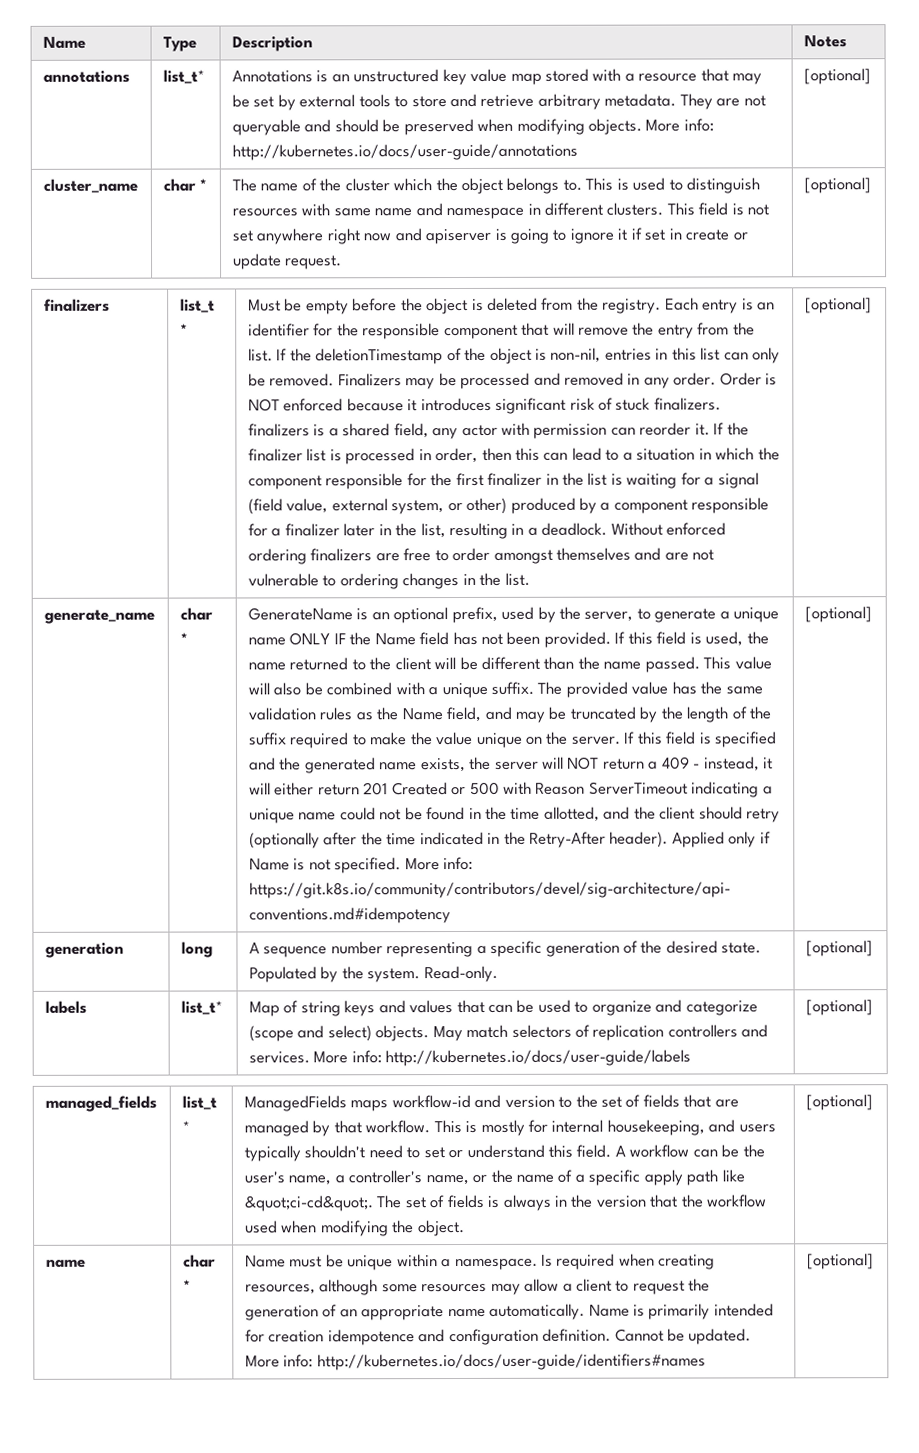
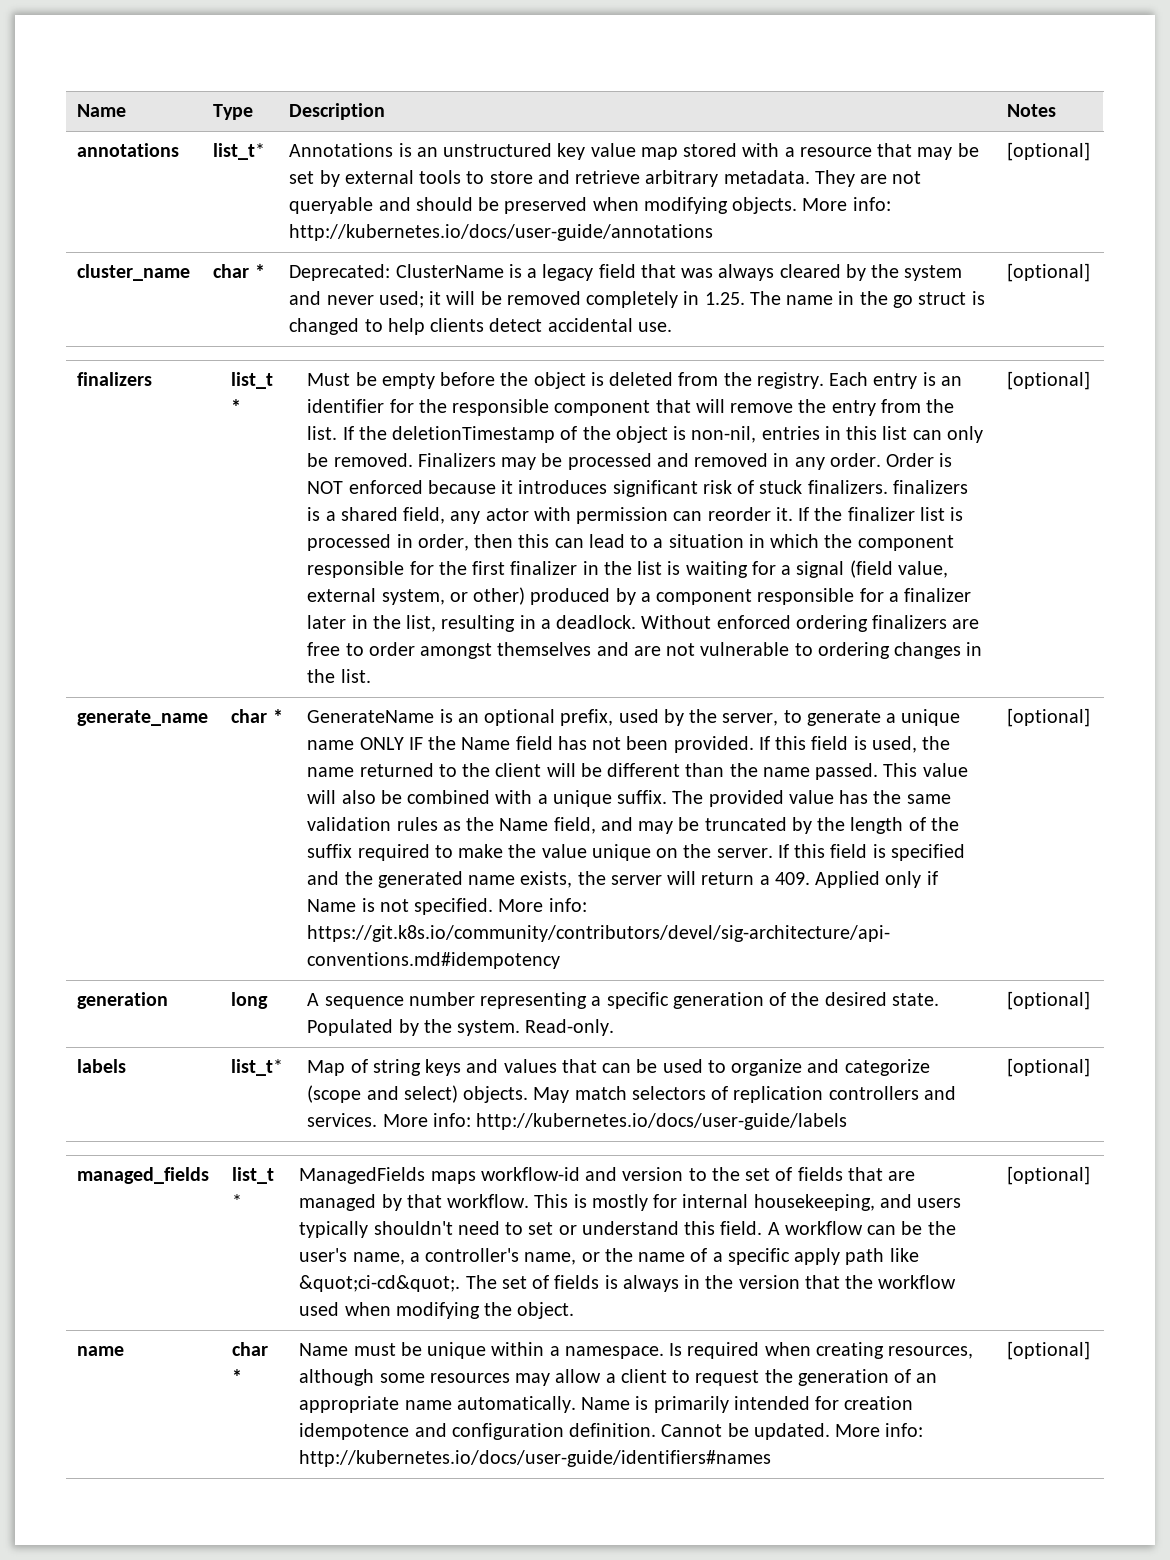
[231,177,761,194] [231,202,770,220] [231,227,748,245] [232,253,343,270] The name of the cluster which the object belongs to. This is used to distinguish resources with same name and namespace in different clusters. This field is not set anywhere right now and apiserver is going to ignore it if set in create or update request. -> [289,264,963,281] [289,291,985,308] [289,318,672,335] Deprecated: ClusterName is a legacy field that was always cleared by the system and never used; it will be removed completely in 1.25. The name in the go struct is changed to help clients detect accidental use.
[567,756,600,770] NOT -> (697, 878) none
[661,756,774,772] [248,781,773,798] [248,806,781,824] [248,831,669,849] 409 - instead, it will either return 201 Created or 500 with Reason ServerTimeout indicating a unique name could not be found in the time allotted, and the client should retry (optionally after the time indicated in the Retry-After header). -> [774,872,810,885] 409.

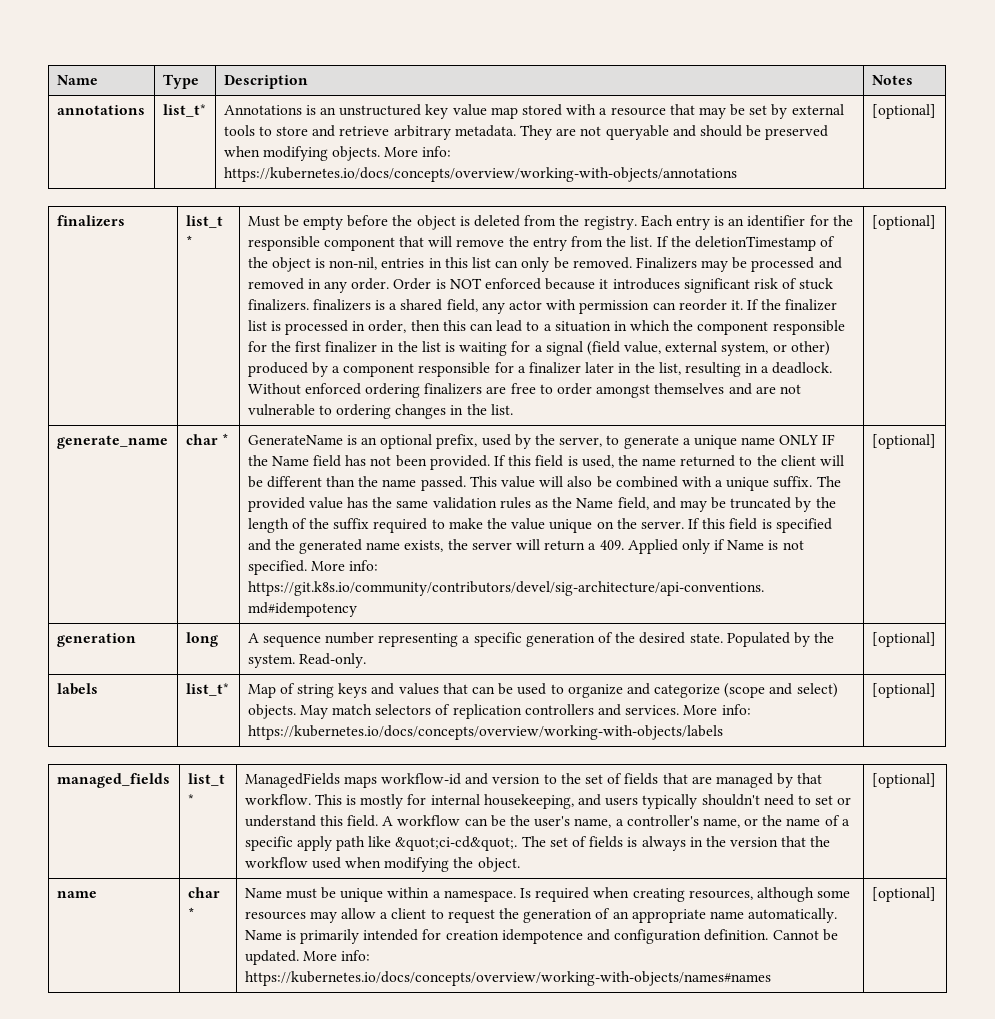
[289,224,714,241] [1007,142,1091,161] [77,264,191,281] [213,264,265,278] [289,264,963,281] [289,291,985,308] [289,318,672,335] http://kubernetes.io/docs/user-guide/annotations | [optional] // cluster_name | char * | Deprecated: ClusterName is a legacy field that was always cleared by the system and never used; it will be removed completely in 1.25. The name in the go struct is changed to help clients detect accidental use. -> [223,167,737,182] https://kubernetes.io/docs/concepts/overview/working-with-objects/annotations
[476,1113,848,1130] http://kubernetes.io/docs/user-guide/labels -> [247,725,723,740] https://kubernetes.io/docs/concepts/overview/working-with-objects/labels
[299,1450,772,1467] http://kubernetes.io/docs/user-guide/identifiers#names -> [244,971,771,986] https://kubernetes.io/docs/concepts/overview/working-with-objects/names#names

